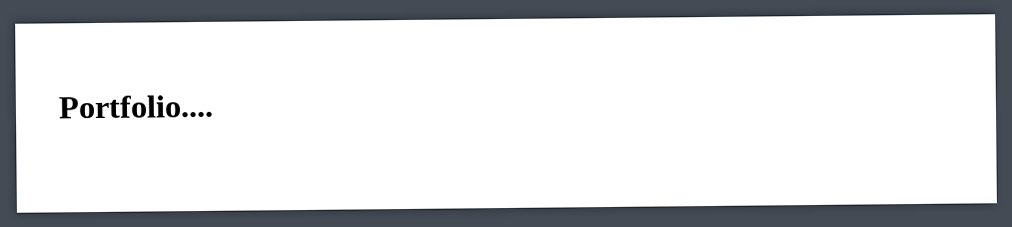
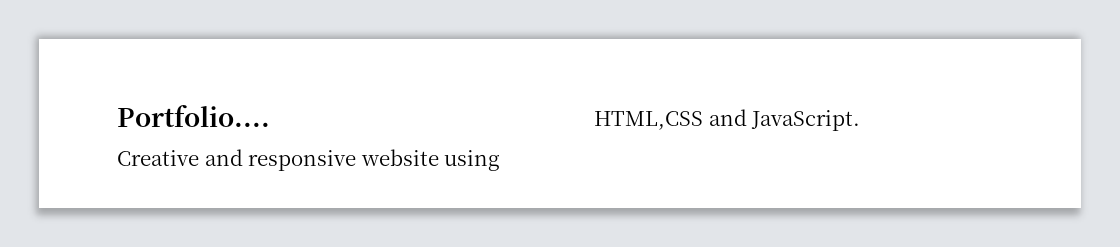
(214, 106) none -> [117,149,501,171] [594,109,861,131] // Creative and responsive website using HTML,CSS and JavaScript.

